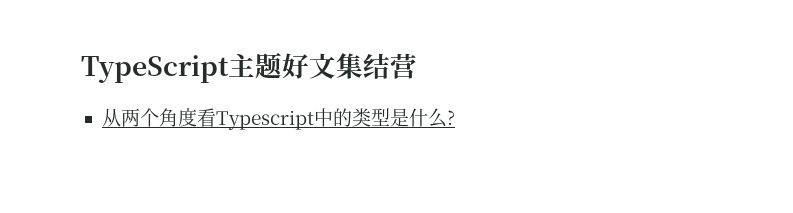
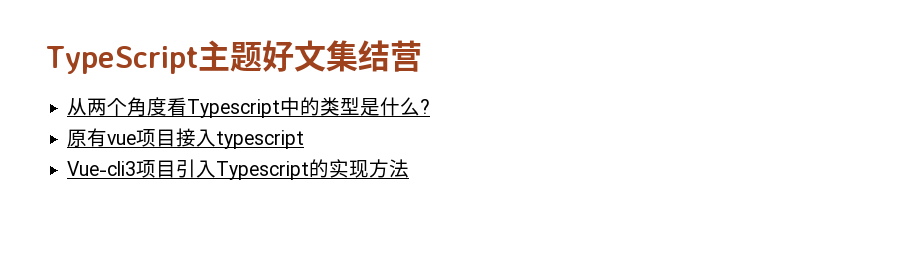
(455, 117) none -> [67,128,305,149] [67,159,410,180] // 原有vue项目接入typescript // Vue-cli3项目引入Typescript的实现方法

